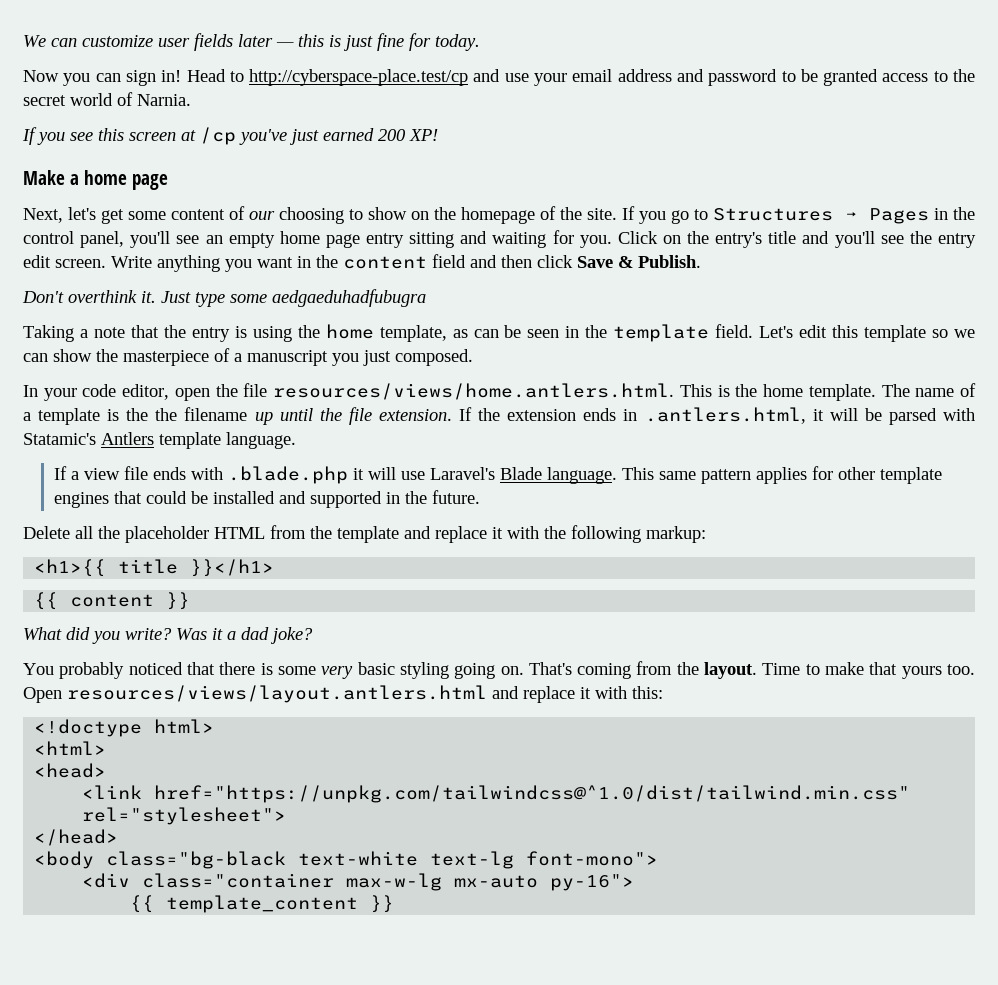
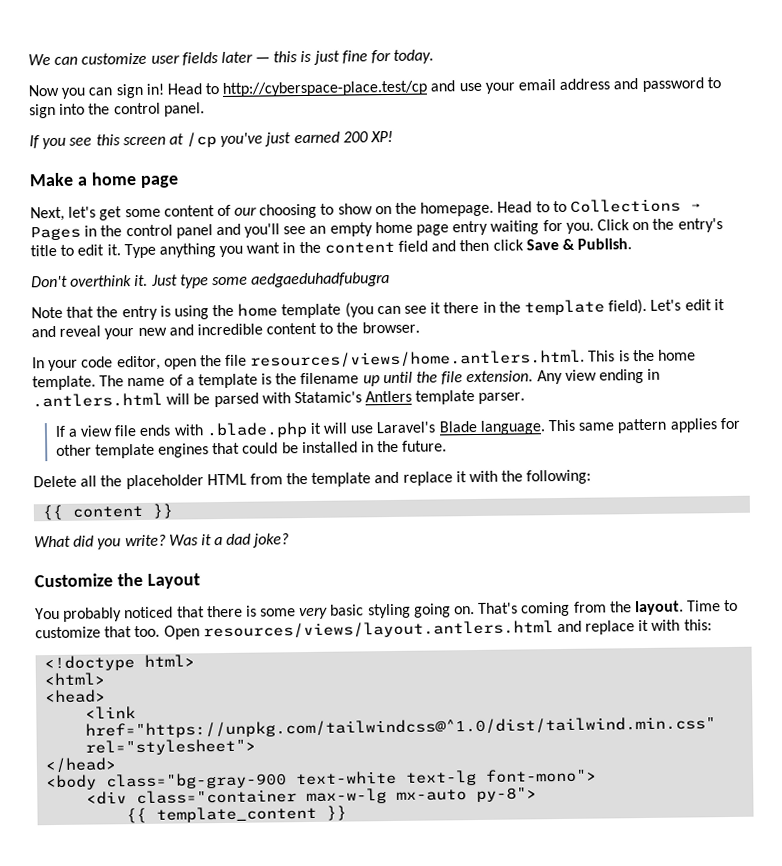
[800,69,975,86] [23,92,191,106] be granted access to the secret world of Narnia. -> [29,102,205,119] sign into the control panel.
[461,206,833,224] homepage of the site. If you go to Structures -> [420,198,681,217] homepage. Head to to Collections
[80,231,125,248] panel, -> [175,223,241,239] panel and
[409,231,488,248] sitting and -> (489, 228) none
[802,231,977,248] [23,255,152,268] and you'll see the entry edit screen. Write -> [60,243,156,259] to edit it. Type
[23,325,125,342] Taking a note -> [31,306,63,319] Note
[379,325,560,342] template, as can be seen -> [281,301,480,319] template (you can see it there
[715,324,754,338] field. -> [608,298,648,315] field).
[832,325,976,342] [23,348,473,366] this template so we can show the masterpiece of a manuscript you just composed. -> [713,299,725,311] [31,321,420,340] it and reveal your new and incredible content to the browser.
[155,408,178,421] the -> (298, 379) none
[459,407,824,424] If the extension ends in .antlers.html, it -> [536,368,661,385] [32,392,163,408] Any view ending in .antlers.html
[226,432,296,449] language. -> [478,392,526,404] parser.
[278,491,382,508] and supported -> (358, 447) none
[571,525,706,543] [34,559,275,577] following markup: // <h1>{{ title }}</h1> -> [526,469,592,485] following:
(313, 635) none -> [34,572,200,589] // Customize the Layout
[825,662,942,679] make that yours -> [35,626,133,639] customize that
[106,851,287,869] class="bg-black -> [106,772,288,790] class="bg-gray-900
[550,874,635,891] py-16"> -> [476,787,538,803] py-8">

